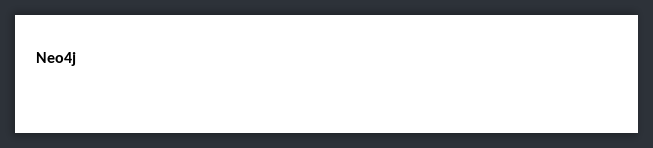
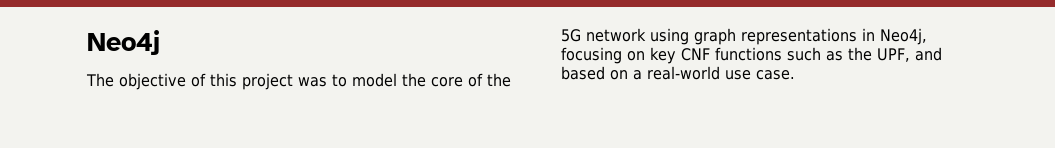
(76, 59) none -> [86,73,511,90] [561,28,927,45] [561,47,942,64] [561,66,795,80] // The objective of this project was to model the core of the 5G network using graph representations in Neo4j, focusing on key CNF functions such as the UPF, and based on a real-world use case.

